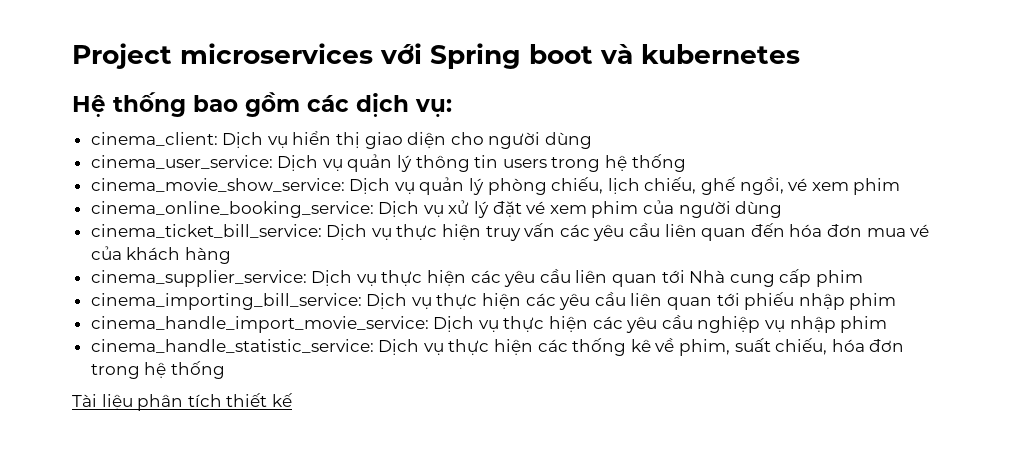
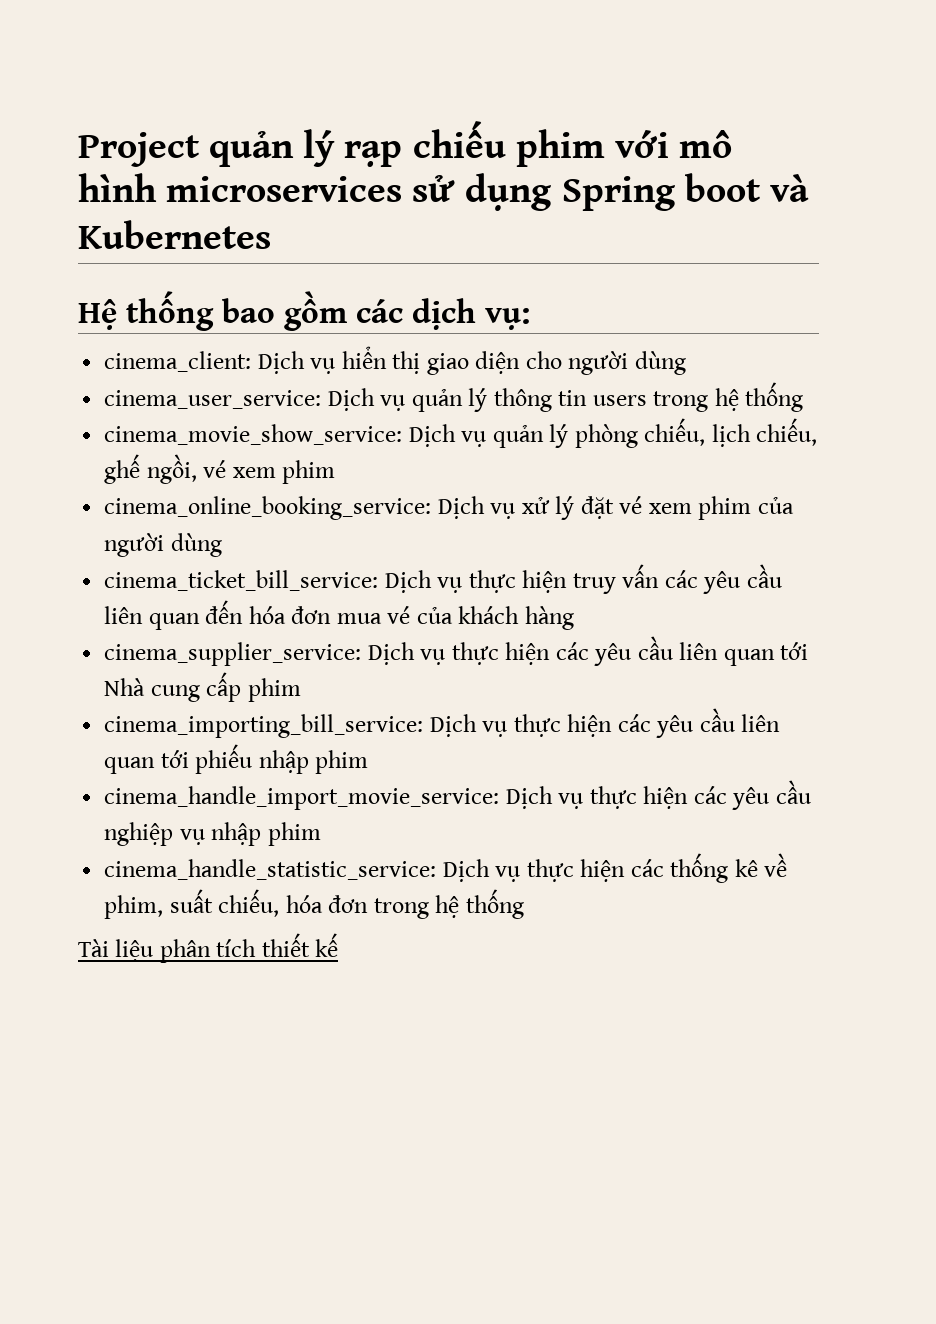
[180,43,422,64] microservices với -> [209,121,732,167] [78,173,553,211] quản lý rạp chiếu phim với mô hình microservices sử dụng
[641,44,800,64] kubernetes -> [78,220,271,249] Kubernetes

